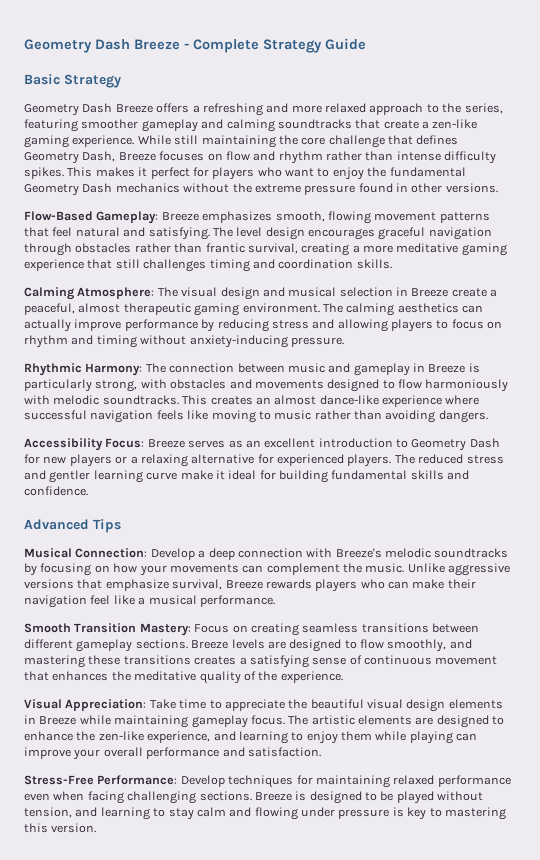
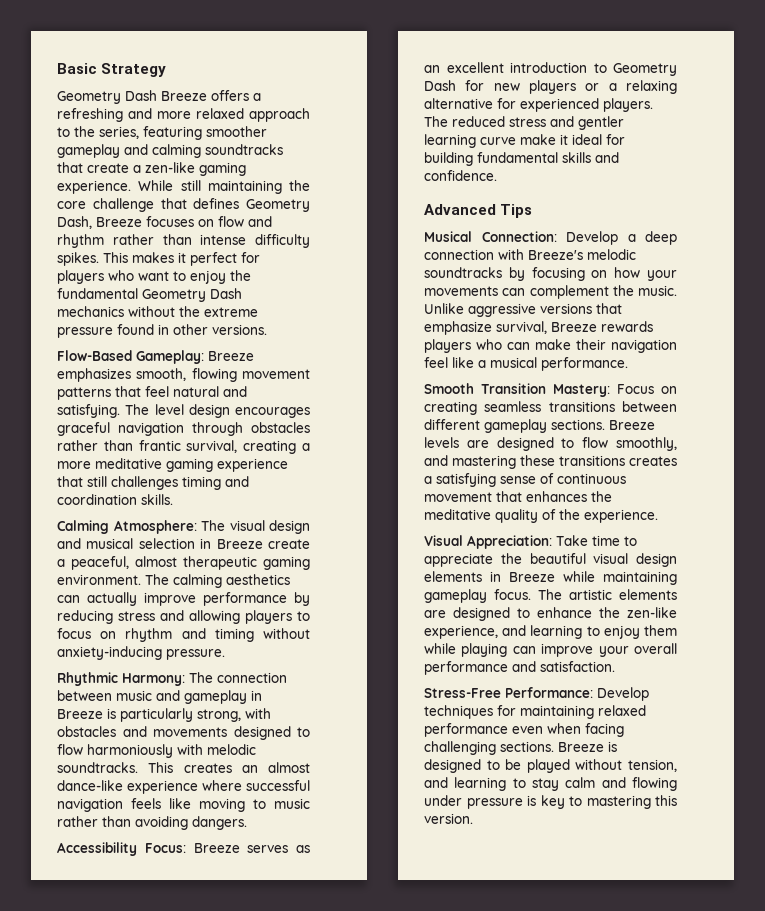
[24,38,366,53] Geometry Dash Breeze - Complete Strategy Guide // -> (57, 68) none

